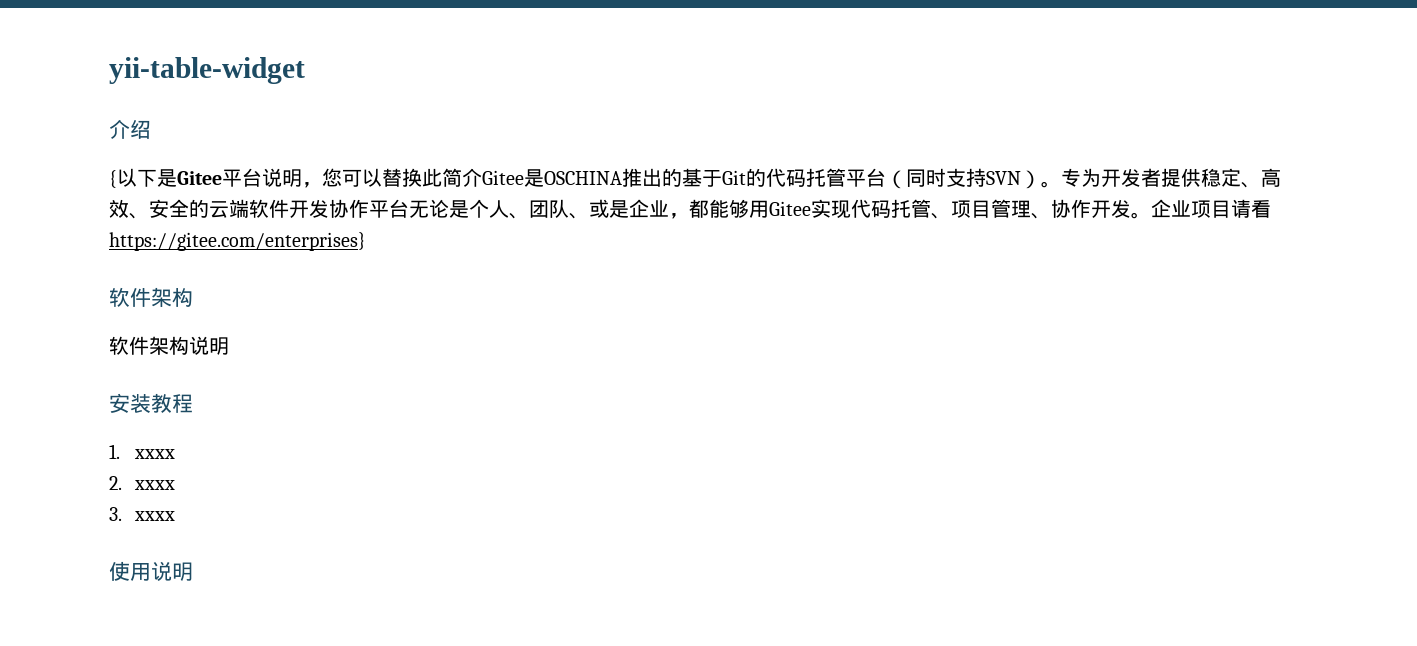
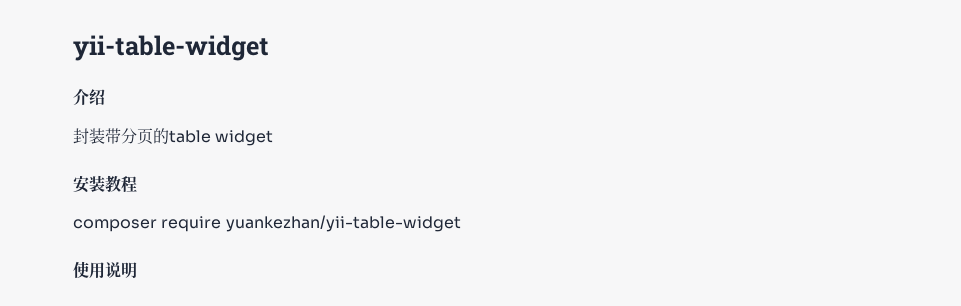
[109,168,1281,189] [109,199,1271,219] [109,232,366,251] [109,287,193,307] [109,336,229,355] [109,393,193,413] [109,444,176,459] [109,476,176,490] [109,507,176,521] {以下是Gitee平台说明，您可以替换此简介Gitee是OSCHINA推出的基于Git的代码托管平台（同时支持SVN）。专为开发者提供稳定、高效、安全的云端软件开发协作平台无论是个人、团队、或是企业，都能够用Gitee实现代码托管、项目管理、协作开发。企业项目请看https://gitee.com/enterprises} // 软件架构 // 软件架构说明 // 安装教程 // 1. xxxx // 2. xxxx // 3. xxxx -> [73,128,274,146] [73,175,137,193] [73,215,461,232] 封装带分页的table widget // 安装教程 // composer require yuankezhan/yii-table-widget

